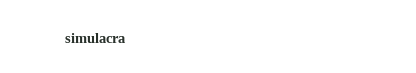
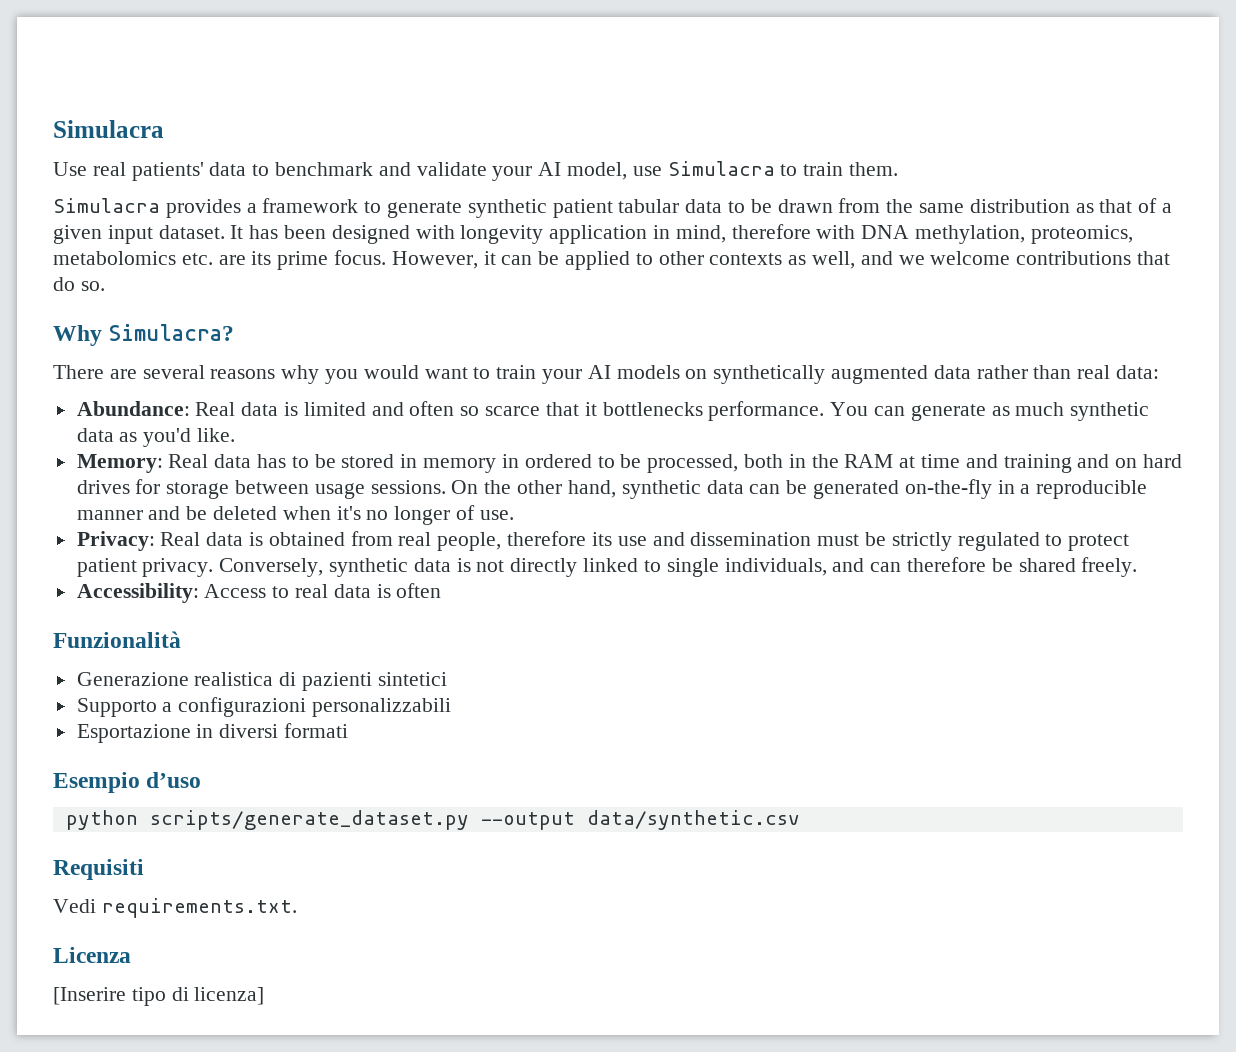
[65,33,126,43] simulacra -> [53,120,164,138] [53,161,899,181] [53,198,1173,218] [53,224,1133,244] [53,250,1171,270] [53,277,105,291] [53,324,235,346] [53,365,1160,384] [76,401,1150,421] [76,428,236,447] [76,454,1182,473] [76,479,1148,499] [76,505,514,525] [76,531,1130,551] [76,557,1138,577] [76,583,442,603] [53,631,181,648] [76,672,447,691] [76,697,452,717] [76,723,349,743] [53,772,202,793] [65,810,800,830] [53,859,144,880] [53,898,297,918] [53,947,131,963] [53,987,265,1006] Simulacra // Use real patients' data to benchmark and validate your AI model, use Simulacra to train them. // Simulacra provides a framework to generate synthetic patient tabular data to be drawn from the same distribution as that of a given input dataset. It has been designed with longevity application in mind, therefore with DNA methylation, proteomics, metabolomics etc. are its prime focus. However, it can be applied to other contexts as well, and we welcome contributions that do so. // Why Simulacra? // There are several reasons why you would want to train your AI models on synthetically augmented data rather than real data: // Abundance: Real data is limited and often so scarce that it bottlenecks performance. You can generate as much synthetic data as you'd like. // Memory: Real data has to be stored in memory in ordered to be processed, both in the RAM at time and training and on hard drives for storage between usage sessions. On the other hand, synthetic data can be generated on-the-fly in a reproducible manner and be deleted when it's no longer of use. // Privacy: Real data is obtained from real people, therefore its use and dissemination must be strictly regulated to protect patient privacy. Conversely, synthetic data is not directly linked to single individuals, and can therefore be shared freely. // Accessibility: Access to real data is often // Funzionalità // Generazione realistica di pazienti sintetici // Supporto a configurazioni personalizzabili // Esportazione in diversi formati // Esempio d’uso // python scripts/generate_dataset.py --output data/synthetic.csv // Requisiti // Vedi requirements.txt. // Licenza // [Inserire tipo di licenza]

